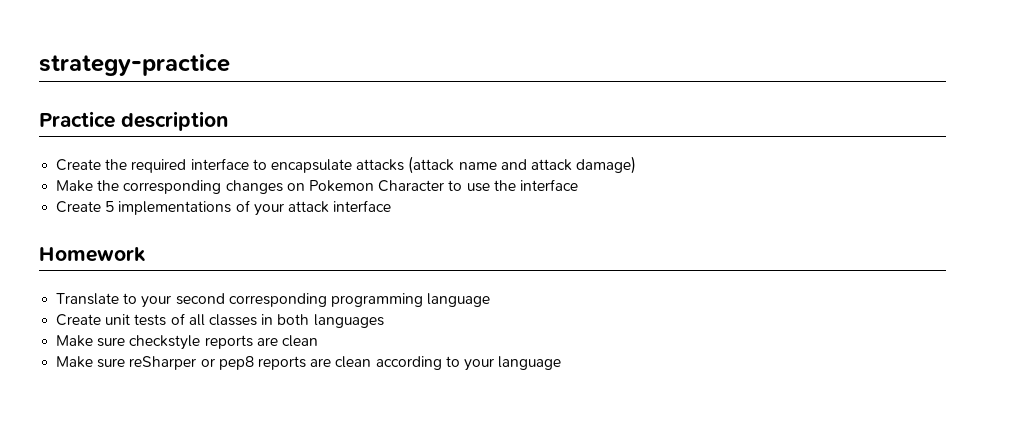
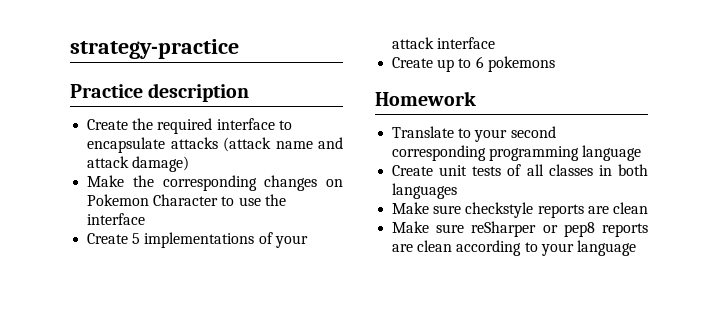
(392, 206) none -> [392,56,555,72] // Create up to 6 pokemons

